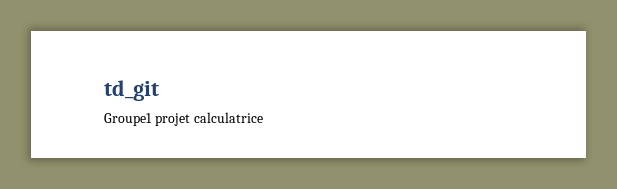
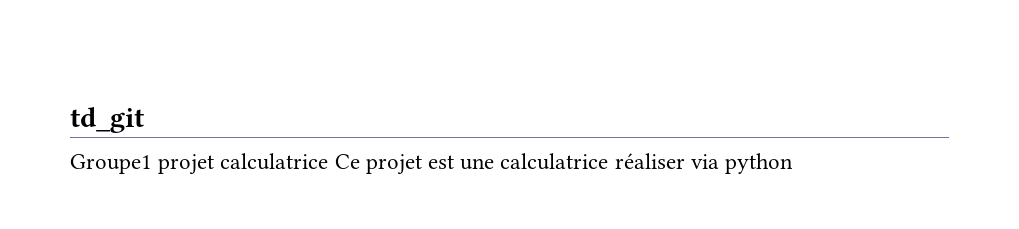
(263, 117) none -> [334,153,794,175] Ce projet est une calculatrice réaliser via python

